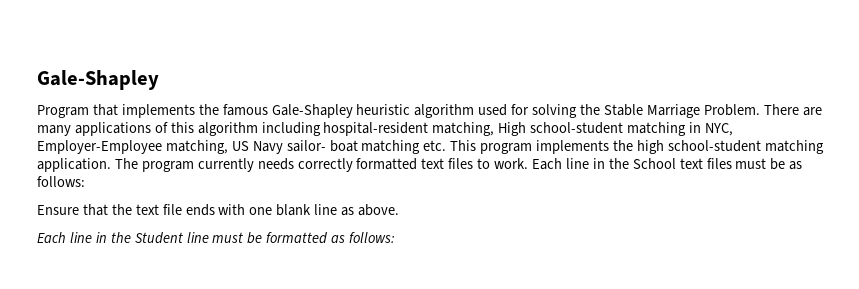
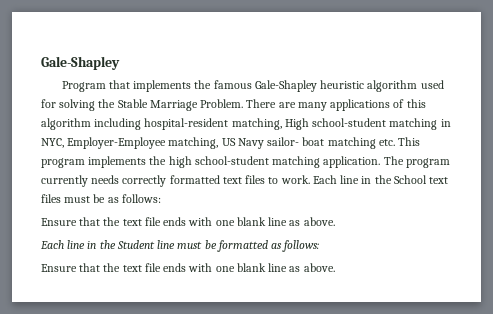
(396, 237) none -> [41,263,335,272] // Ensure that the text file ends with one blank line as above.

